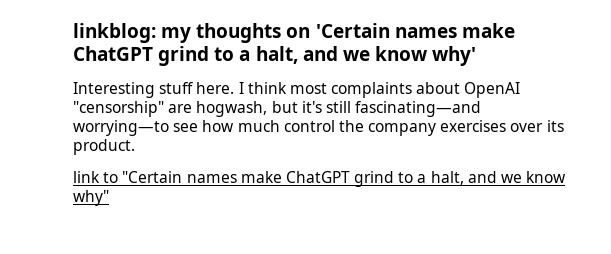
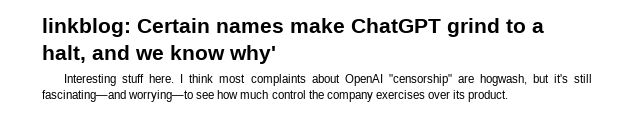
[161,23,390,43] my thoughts on 'Certain -> [137,18,210,33] Certain
[73,171,567,187] [73,190,109,206] // link to "Certain names make ChatGPT grind to a halt, and we know why" -> (509, 96) none

